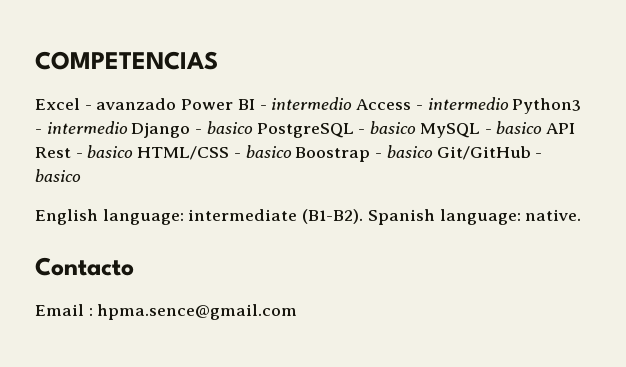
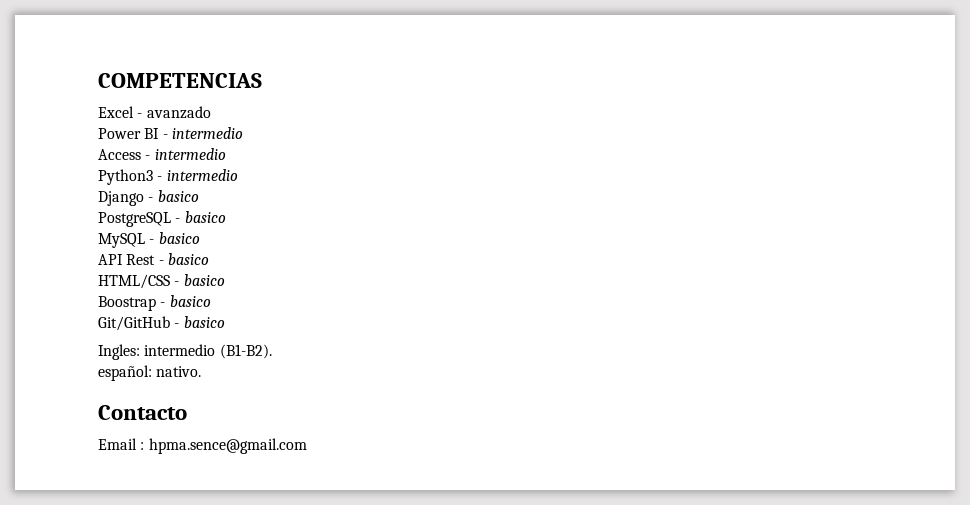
(177, 104) none -> (211, 112) //
(353, 103) none -> (243, 133) //
(509, 103) none -> (226, 154) //
(128, 127) none -> (238, 175) //
(253, 127) none -> (199, 196) //
(417, 127) none -> (226, 217) //
(543, 127) none -> (200, 238) //
(134, 151) none -> (209, 259) //
(292, 151) none -> (225, 280) //
(433, 151) none -> (211, 301) //
[35,209,582,225] English language: intermediate (B1-B2). Spanish language: native. -> [98,344,272,360] [98,365,202,381] Ingles: intermedio (B1-B2). // español: nativo.

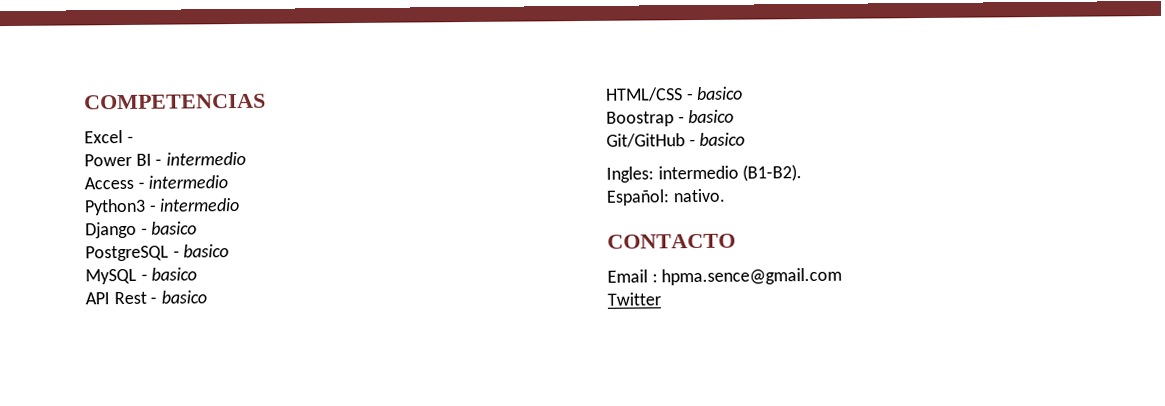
[146,106,211,119] avanzado -> (134, 139) none
[98,365,152,381] español: -> [606,189,670,206] Español:
[98,405,187,420] Contacto -> [607,233,736,249] CONTACTO
(307, 446) none -> [607,292,661,306] // Twitter

